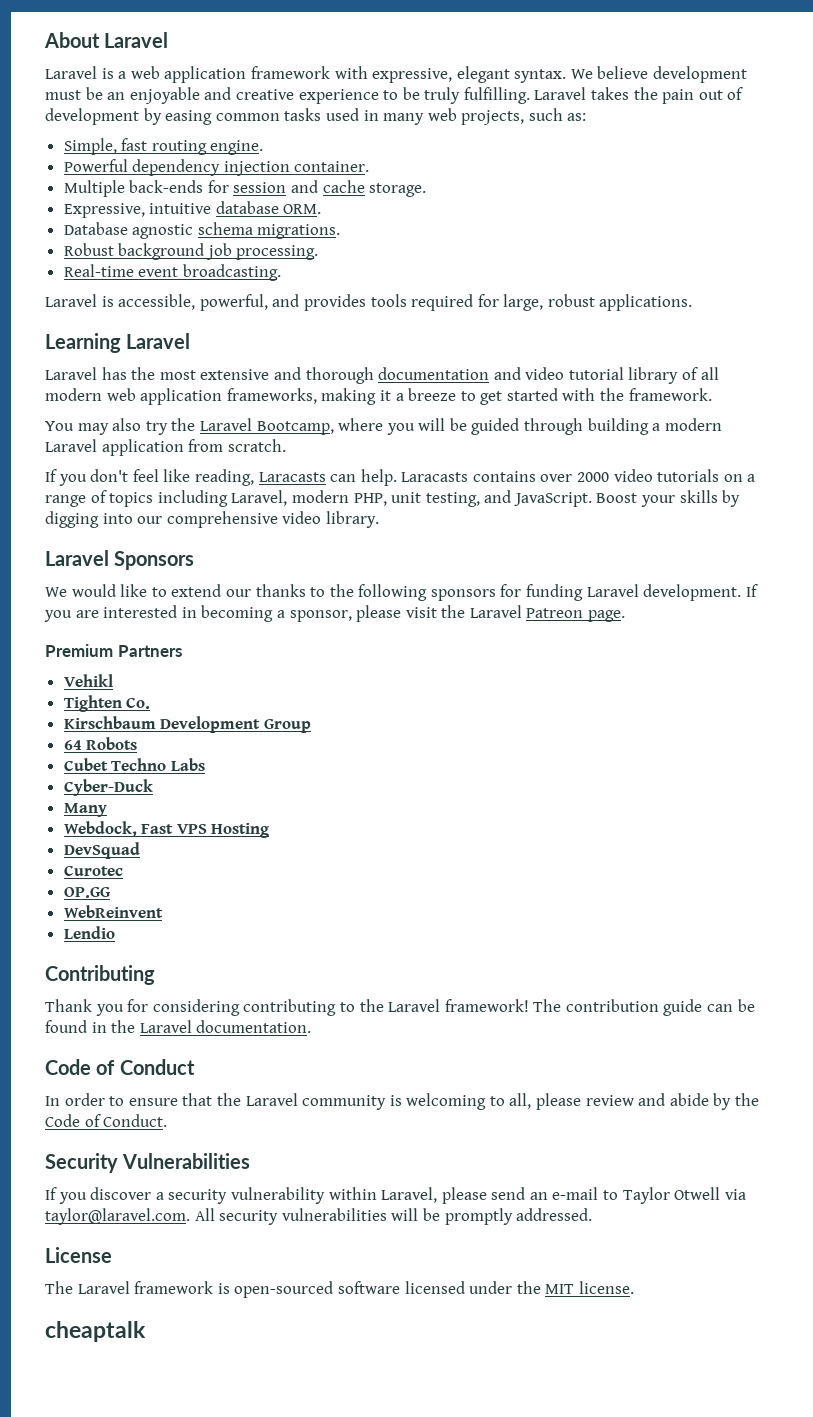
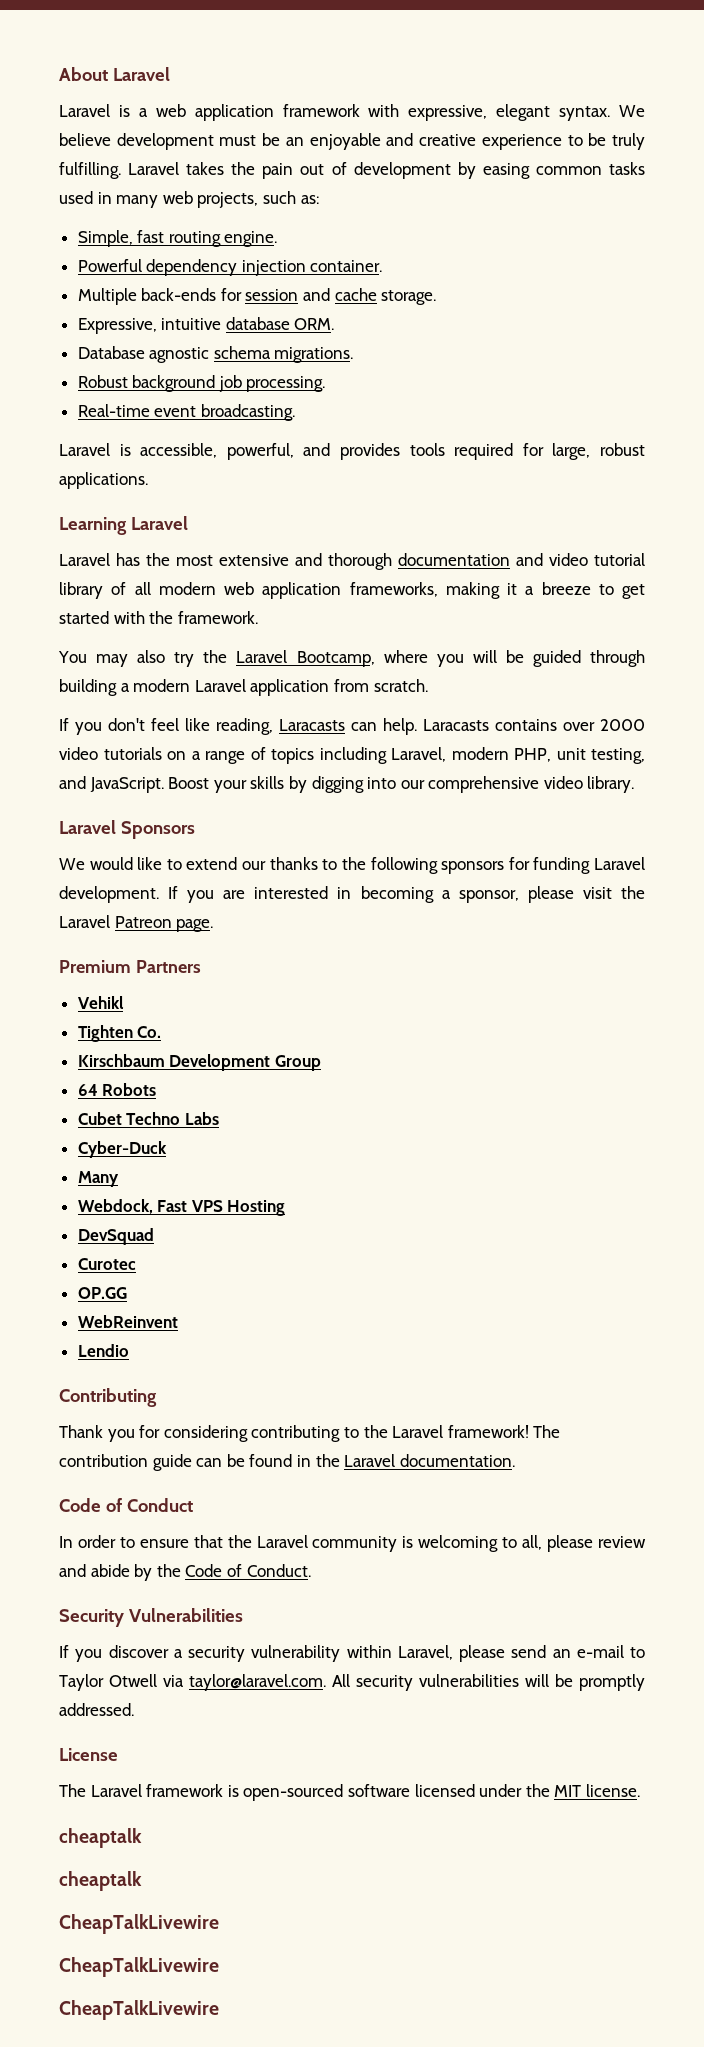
(146, 1331) none -> [59,1871,142,1891] [59,1914,219,1934] [59,1957,219,1977] [59,2000,219,2020] // cheaptalk // CheapTalkLivewire // CheapTalkLivewire // CheapTalkLivewire

